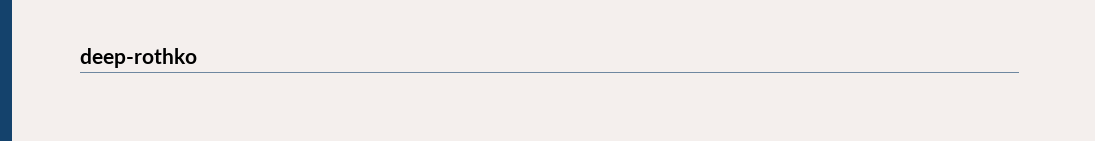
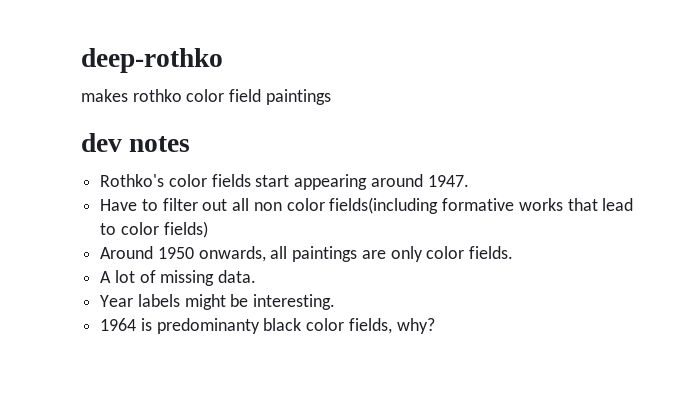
(197, 58) none -> [81,89,331,105] [81,133,191,152] [100,174,469,190] [100,197,634,214] [100,221,208,238] [100,246,514,262] [100,270,257,286] [100,294,336,310] [100,318,435,334] // makes rothko color field paintings // dev notes // Rothko's color fields start appearing around 1947. // Have to filter out all non color fields(including formative works that lead to color fields) // Around 1950 onwards, all paintings are only color fields. // A lot of missing data. // Year labels might be interesting. // 1964 is predominanty black color fields, why?

